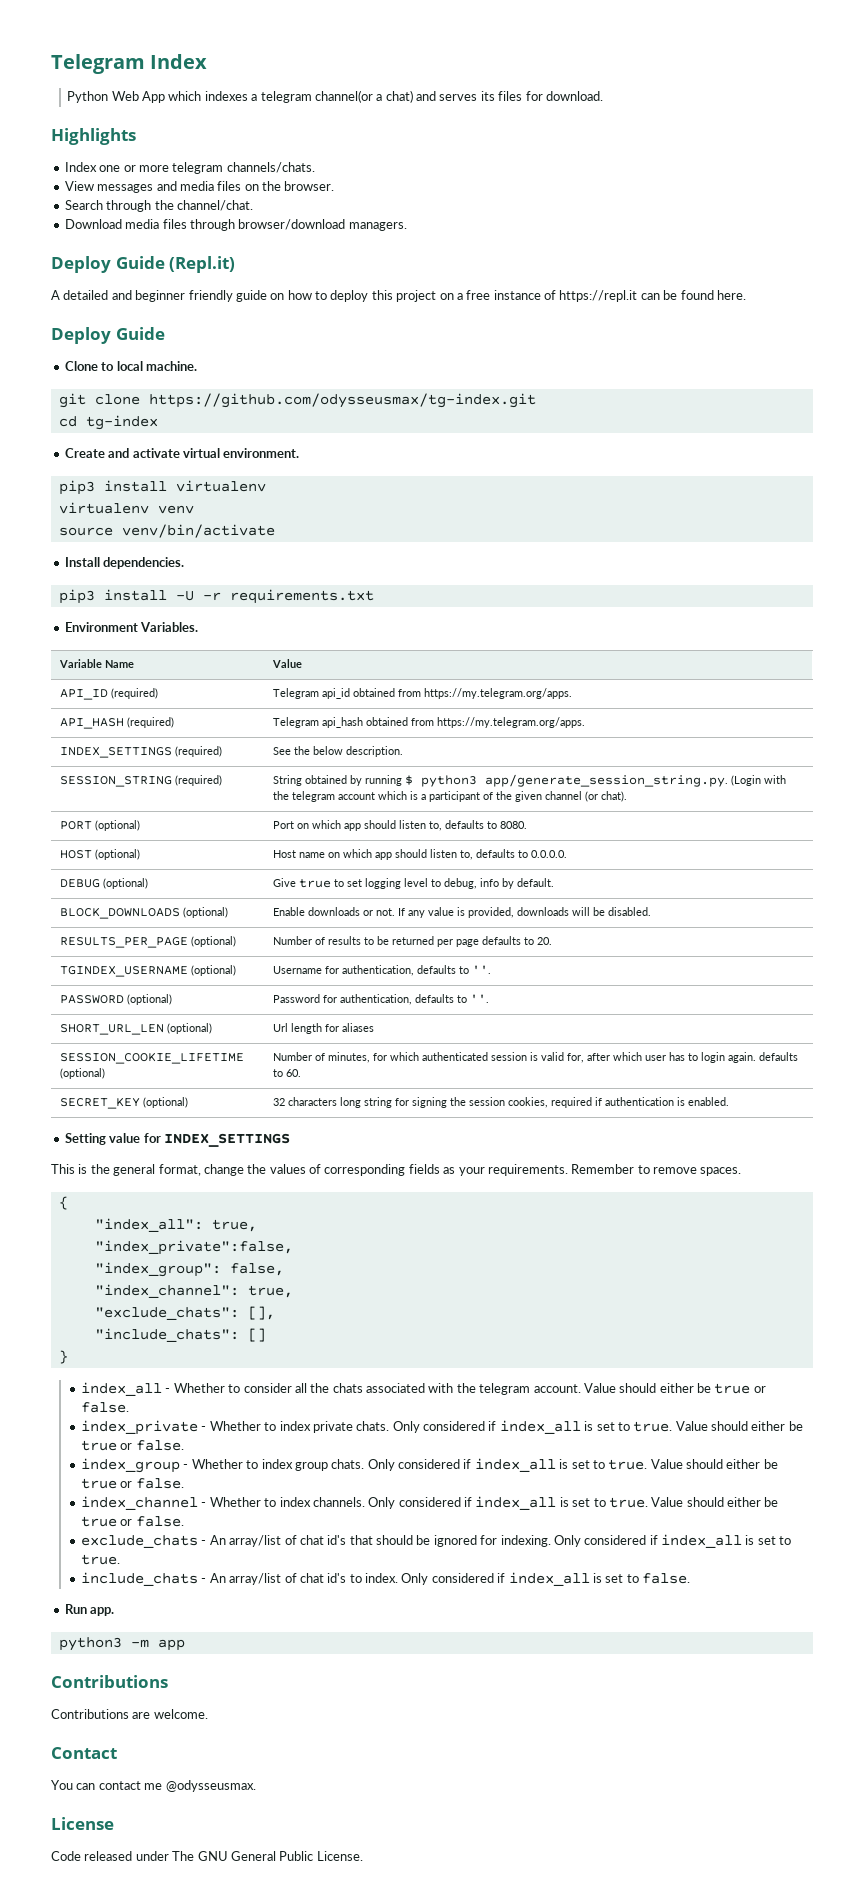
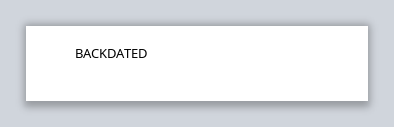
[51,54,208,74] [67,90,603,103] [51,128,136,145] [64,162,315,174] [64,181,335,193] [64,200,253,212] [64,219,407,231] [51,256,236,273] [51,290,746,302] [51,327,165,344] [64,361,197,371] [58,393,536,408] [58,415,158,430] [64,448,300,458] [58,480,266,495] [58,502,194,514] [58,524,275,538] [64,557,185,569] [58,589,374,604] [64,622,199,632] [59,659,135,668] [272,659,303,668] [60,688,159,700] [273,688,573,699] [60,717,175,729] [273,717,586,728] [60,746,223,758] [273,746,404,757] [60,775,223,787] [273,774,787,787] [273,791,628,802] [60,820,141,831] [273,820,528,831] [60,849,141,860] [273,849,568,860] [60,878,149,889] [273,878,555,889] [60,907,229,919] [273,907,652,918] [60,936,237,948] [273,936,553,947] [60,965,237,977] [273,965,492,976] [60,994,173,1005] [273,994,490,1005] [60,1023,213,1035] [273,1023,375,1034] [60,1052,245,1064] [60,1068,106,1079] [273,1052,799,1063] [273,1069,302,1077] [60,1097,189,1109] [273,1097,730,1108] [64,1133,290,1147] [51,1164,742,1176] [58,1196,68,1210] [94,1218,257,1232] [94,1240,293,1255] [94,1262,284,1277] [94,1284,293,1298] [94,1306,275,1320] [94,1328,266,1342] [58,1350,68,1364] [81,1382,766,1396] [81,1402,130,1413] [81,1420,803,1435] [81,1440,184,1451] [81,1458,778,1473] [81,1478,184,1489] [81,1496,779,1510] [81,1516,184,1527] [81,1534,792,1548] [81,1554,121,1565] [81,1572,691,1586] [64,1604,115,1616] [58,1637,185,1651] [51,1675,168,1688] [51,1709,208,1719] [51,1747,117,1759] [51,1780,256,1792] [51,1817,114,1830] [51,1851,363,1861] Telegram Index // Python Web App which indexes a telegram channel(or a chat) and serves its files for download. // Highlights // Index one or more telegram channels/chats. // View messages and media files on the browser. // Search through the channel/chat. // Download media files through browser/download managers. // Deploy Guide (Repl.it) // A detailed and beginner friendly guide on how to deploy this project on a free instance of https://repl.it can be found here. // Deploy Guide // Clone to local machine. // git clone https://github.com/odysseusmax/tg-index.git // cd tg-index // Create and activate virtual environment. // pip3 install virtualenv // virtualenv venv // source venv/bin/activate // Install dependencies. // pip3 install -U -r requirements.txt // Environment Variables. // Variable Name | Value // API_ID (required) | Telegram api_id obtained from https://my.telegram.org/apps. // API_HASH (required) | Telegram api_hash obtained from https://my.telegram.org/apps. // INDEX_SETTINGS (required) | See the below description. // SESSION_STRING (required) | String obtained by running $ python3 app/generate_session_string.py. (Login with the telegram account which is a participant of the given channel (or chat). // PORT (optional) | Port on which app should listen to, defaults to 8080. // HOST (optional) | Host name on which app should listen to, defaults to 0.0.0.0. // DEBUG (optional) | Give true to set logging level to debug, info by default. // BLOCK_DOWNLOADS (optional) | Enable downloads or not. If any value is provided, downloads will be disabled. // RESULTS_PER_PAGE (optional) | Number of results to be returned per page defaults to 20. // TGINDEX_USERNAME (optional) | Username for authentication, defaults to ''. // PASSWORD (optional) | Password for authentication, defaults to ''. // SHORT_URL_LEN (optional) | Url length for aliases // SESSION_COOKIE_LIFETIME (optional) | Number of minutes, for which authenticated session is valid for, after which user has to login again. defaults to 60. // SECRET_KEY (optional) | 32 characters long string for signing the session cookies, required if authentication is enabled. // Setting value for INDEX_SETTINGS // This is the general format, change the values of corresponding fields as your requirements. Remember to remove spaces. // { // "index_all": true, // "index_private":false, // "index_group": false, // "index_channel": true, // "exclude_chats": [], // "include_chats": [] // } // index_all - Whether to consider all the chats associated with the telegram account. Value should either be true or false. // index_private - Whether to index private chats. Only considered if index_all is set to true. Value should either be true or false. // index_group - Whether to index group chats. Only considered if index_all is set to true. Value should either be true or false. // index_channel - Whether to index channels. Only considered if index_all is set to true. Value should either be true or false. // exclude_chats - An array/list of chat id's that should be ignored for indexing. Only considered if index_all is set to true. // include_chats - An array/list of chat id's to index. Only considered if index_all is set to false. // Run app. // python3 -m app // Contributions // Contributions are welcome. // Contact // You can contact me @odysseusmax. // License // Code released under The GNU General Public License. -> [75,49,147,58] BACKDATED

